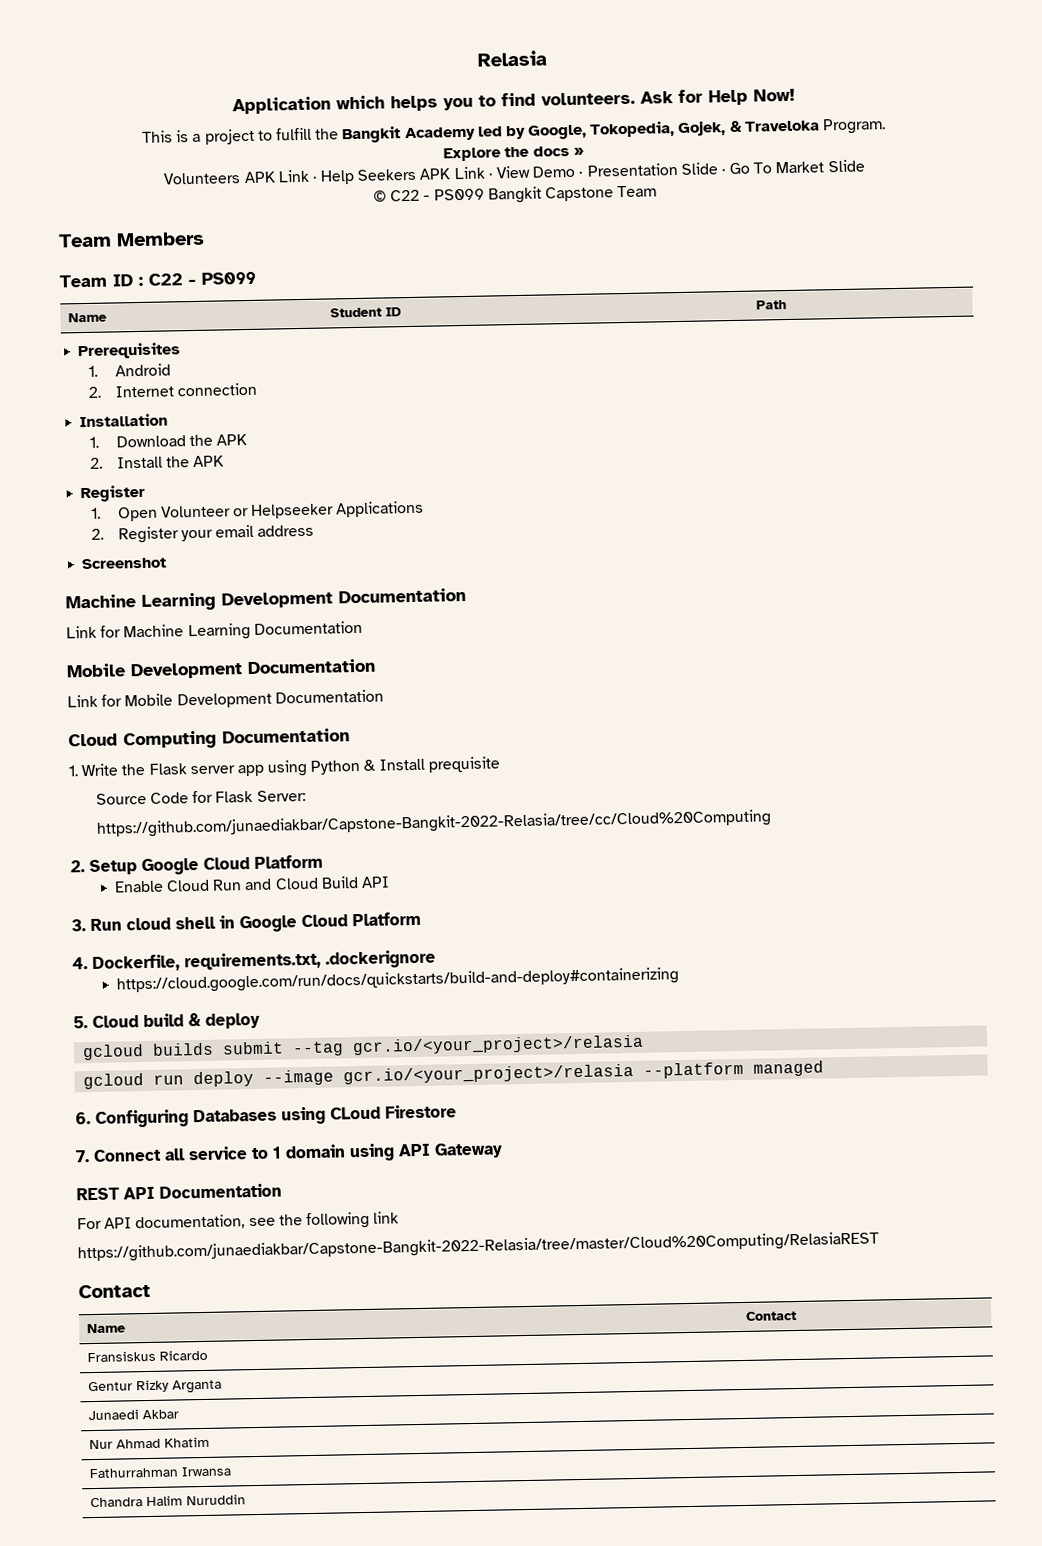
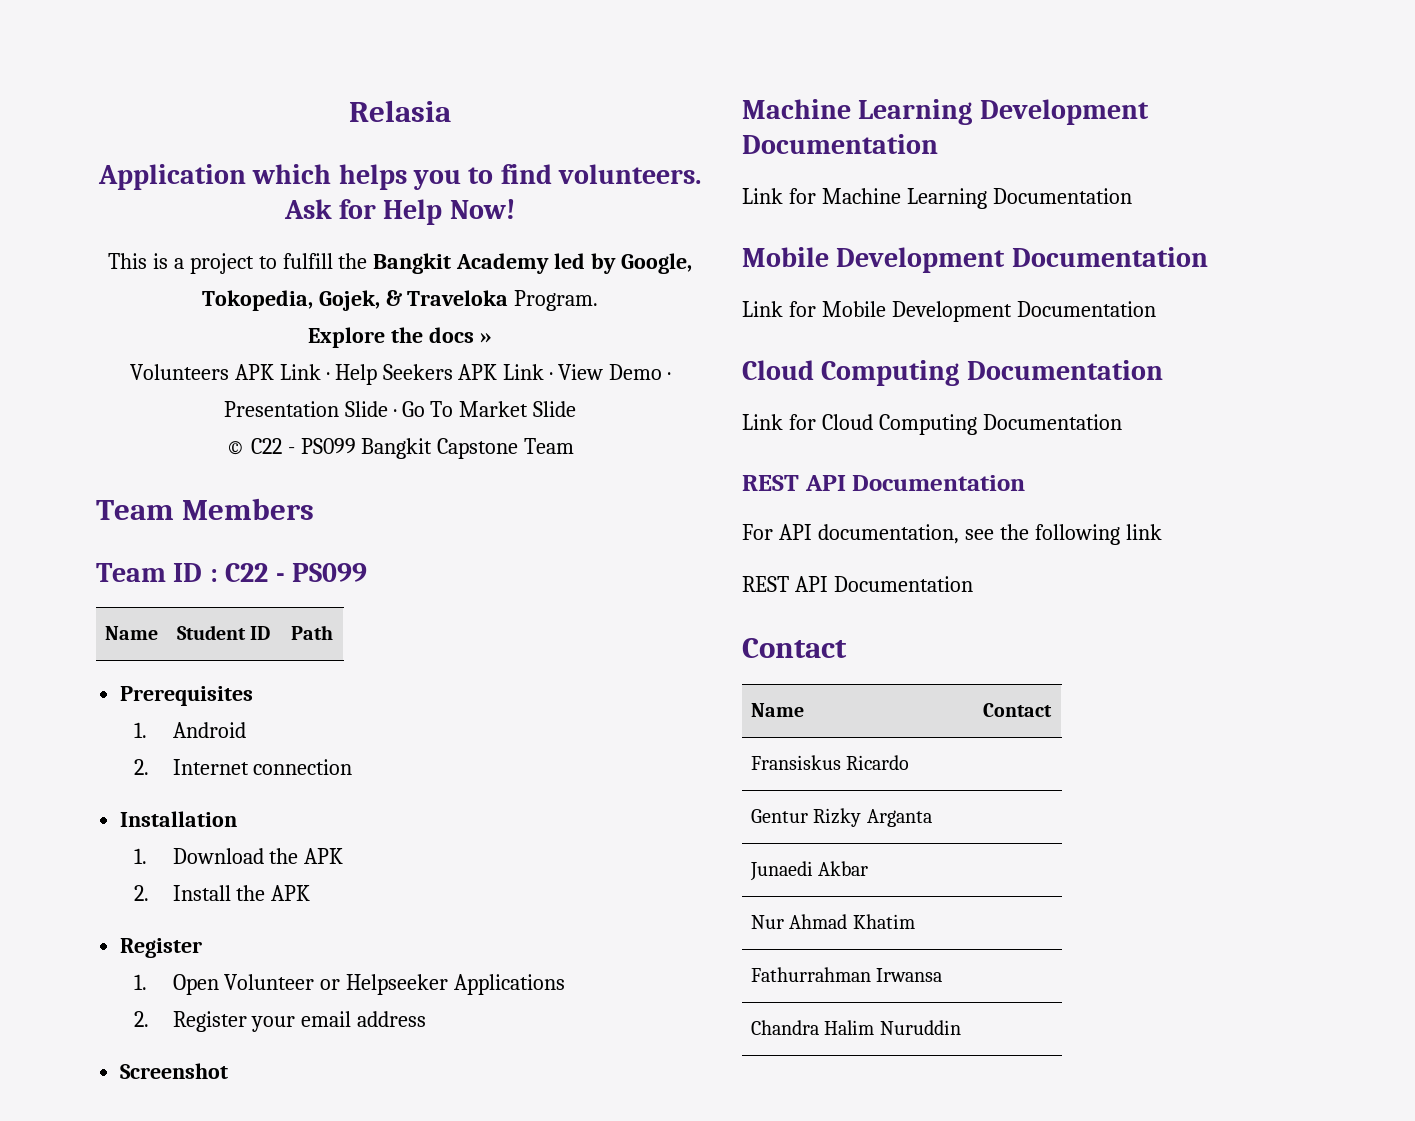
[68,756,500,777] [95,789,306,805] [95,809,772,838] [70,854,323,876] [113,876,390,893] [71,911,421,933] [72,949,436,972] [115,967,679,994] [73,1012,260,1029] [82,1034,645,1061] [83,1060,825,1090] [75,1104,457,1128] [75,1142,503,1163] 1. Write the Flask server app using Python & Install prequisite // Source Code for Flask Server: // https://github.com/junaediakbar/Capstone-Bangkit-2022-Relasia/tree/cc/Cloud%20Computing // 2. Setup Google Cloud Platform // Enable Cloud Run and Cloud Build API // 3. Run cloud shell in Google Cloud Platform // 4. Dockerfile, requirements.txt, .dockerignore // https://cloud.google.com/run/docs/quickstarts/build-and-deploy#containerizing // 5. Cloud build & deploy // gcloud builds submit --tag gcr.io/<your_project>/relasia // gcloud run deploy --image gcr.io/<your_project>/relasia --platform managed // 6. Configuring Databases using CLoud Firestore // 7. Connect all service to 1 domain using API Gateway -> [742,414,1122,435] Link for Cloud Computing Documentation
[77,1231,879,1263] https://github.com/junaediakbar/Capstone-Bangkit-2022-Relasia/tree/master/Cloud%20Computing/RelasiaREST -> [742,576,973,592] REST API Documentation

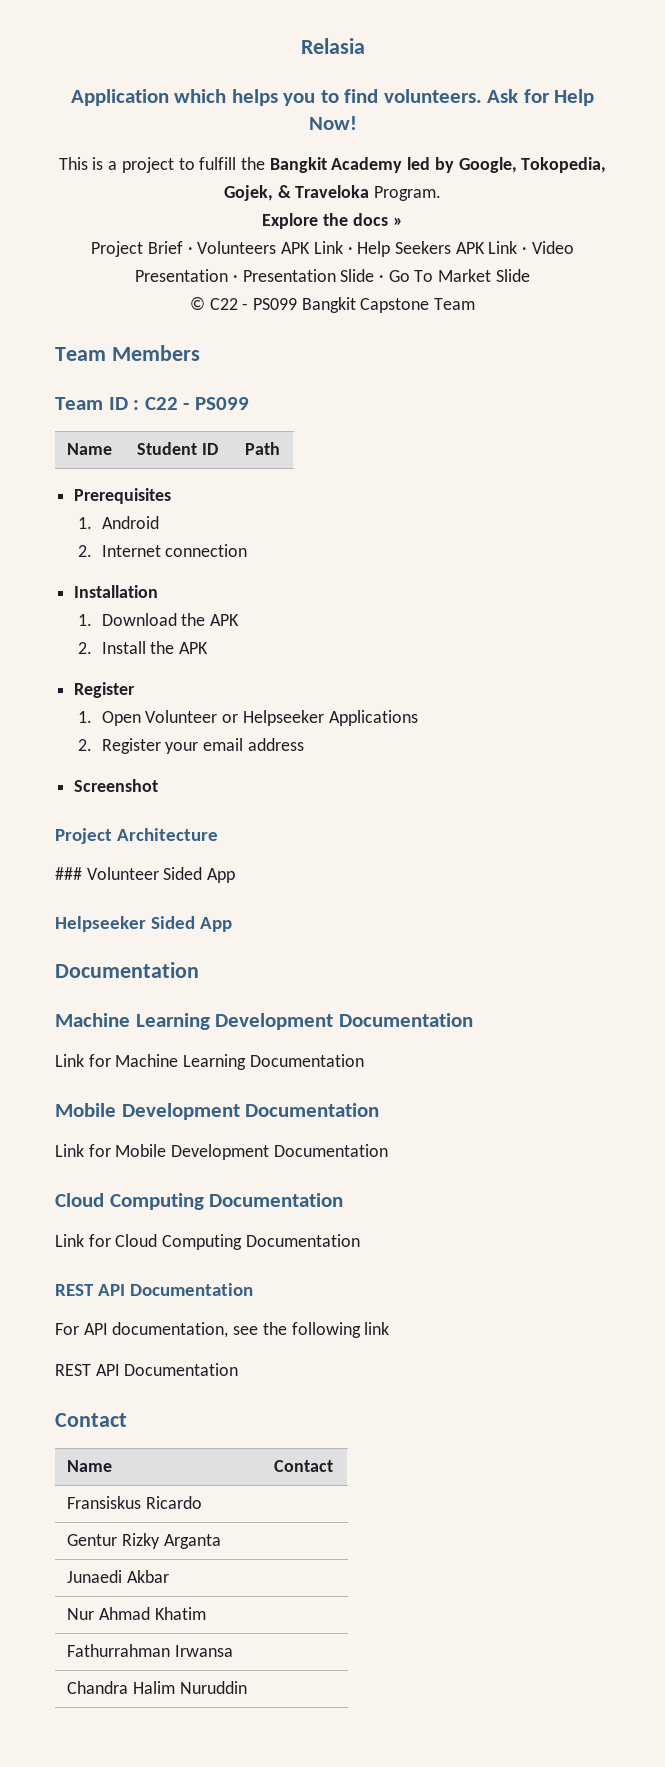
(492, 338) none -> [91,241,193,257] Project Brief ·
[558,364,663,380] View Demo -> [531,241,574,254] [135,269,229,282] Video Presentation
(229, 1071) none -> [55,828,219,844] [55,867,236,883] [55,916,233,932] [55,962,199,978] // Project Architecture // ### Volunteer Sided App // Helpseeker Sided App // Documentation

